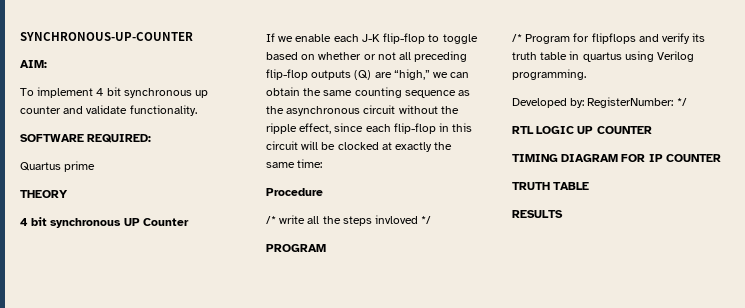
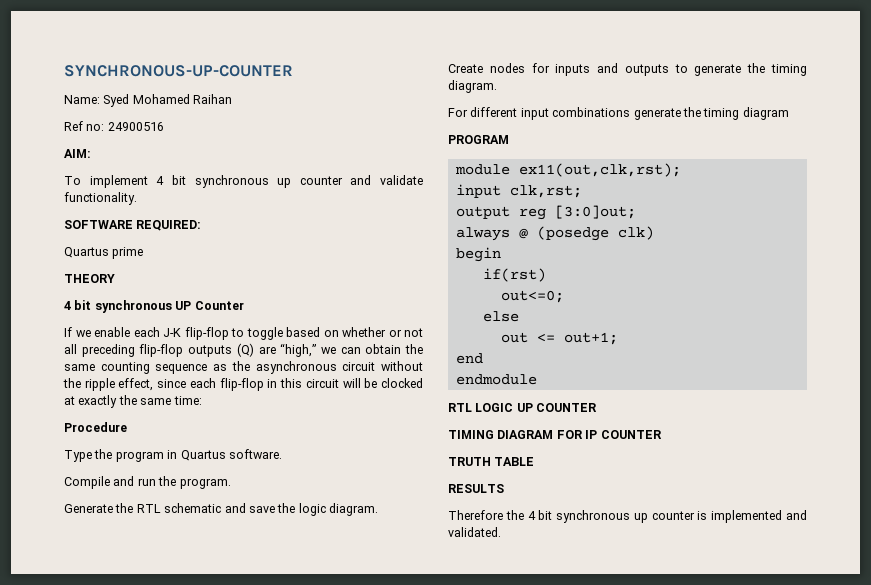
(193, 36) none -> [64,94,233,107] [64,121,164,131] // Name: Syed Mohamed Raihan // Ref no: 24900516
[266,215,432,226] [266,244,326,252] [512,33,706,44] [512,51,695,62] [512,69,586,80] [512,97,687,108] /* write all the steps invloved */ // PROGRAM // /* Program for flipflops and verify its truth table in quartus using Verilog programming. // Developed by: RegisterNumber: */ -> [64,449,282,462] [64,476,231,489] [64,503,378,516] [448,63,807,76] [448,80,497,93] [448,107,789,120] [448,135,509,144] [454,163,681,177] [455,184,582,198] [455,205,636,220] [455,226,654,241] [455,247,501,262] [482,268,546,282] [500,290,564,303] [482,311,519,322] [500,332,618,345] [455,353,483,364] [455,374,537,385] Type the program in Quartus software. // Compile and run the program. // Generate the RTL schematic and save the logic diagram. // Create nodes for inputs and outputs to generate the timing diagram. // For different input combinations generate the timing diagram // PROGRAM // module ex11(out,clk,rst); // input clk,rst; // output reg [3:0]out; // always @ (posedge clk) // begin // if(rst) // out<=0; // else // out <= out+1; // end // endmodule
(563, 214) none -> [448,510,807,523] [448,527,501,537] // Therefore the 4 bit synchronous up counter is implemented and validated.

